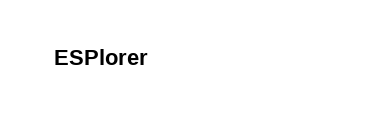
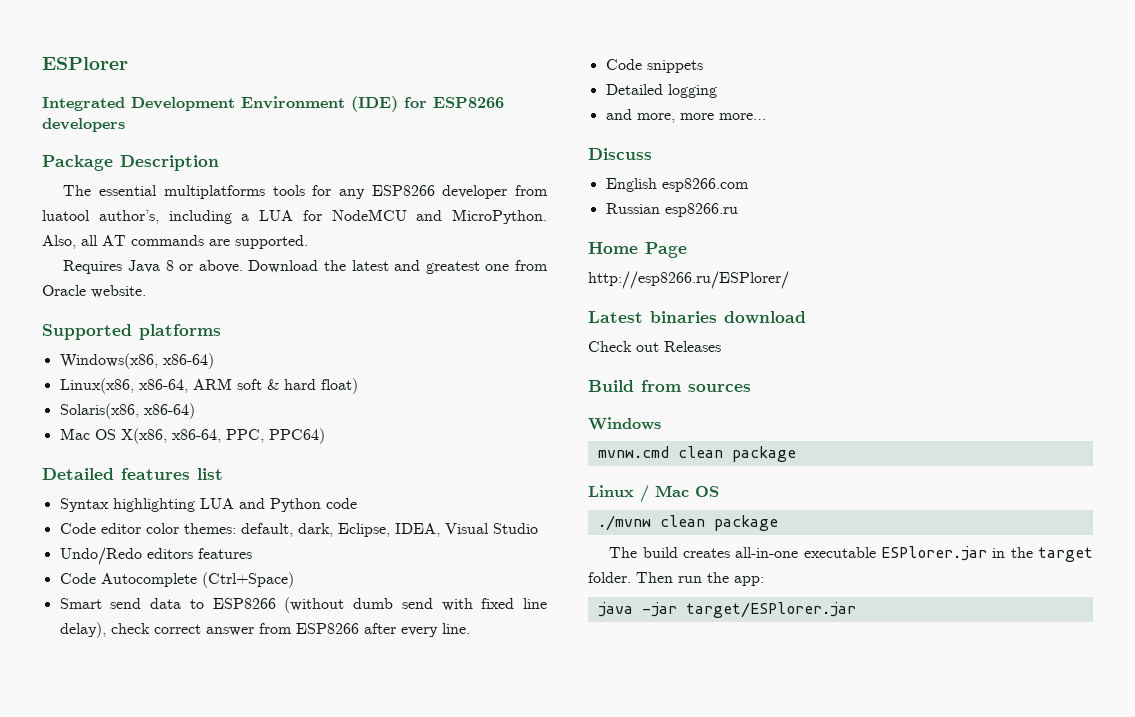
(148, 57) none -> [42,96,504,112] [42,118,125,132] [42,155,219,171] [63,185,548,199] [42,209,547,224] [42,235,308,249] [63,260,548,274] [42,285,146,298] [42,324,221,340] [59,353,214,369] [59,378,358,394] [59,403,195,419] [59,428,325,444] [42,468,223,480] [59,498,357,512] [59,523,538,537] [59,547,252,565] [59,572,294,588] [59,597,547,613] [59,622,470,638] [605,59,703,73] [605,84,717,98] [605,109,766,123] [588,148,652,160] [605,178,749,192] [605,203,738,217] [588,242,687,258] [588,271,789,289] [588,311,806,324] [588,341,721,352] [588,380,751,392] [588,417,661,430] [597,446,796,462] [588,485,719,503] [597,515,778,531] [609,546,1093,562] [588,572,764,586] [597,602,856,618] // Integrated Development Environment (IDE) for ESP8266 developers // Package Description // The essential multiplatforms tools for any ESP8266 developer from luatool author’s, including a LUA for NodeMCU and MicroPython. Also, all AT commands are supported. // Requires Java 8 or above. Download the latest and greatest one from Oracle website. // Supported platforms // Windows(x86, x86-64) // Linux(x86, x86-64, ARM soft & hard float) // Solaris(x86, x86-64) // Mac OS X(x86, x86-64, PPC, PPC64) // Detailed features list // Syntax highlighting LUA and Python code // Code editor color themes: default, dark, Eclipse, IDEA, Visual Studio // Undo/Redo editors features // Code Autocomplete (Ctrl+Space) // Smart send data to ESP8266 (without dumb send with fixed line delay), check correct answer from ESP8266 after every line. // Code snippets // Detailed logging // and more, more more… // Discuss // English esp8266.com // Russian esp8266.ru // Home Page // http://esp8266.ru/ESPlorer/ // Latest binaries download // Check out Releases // Build from sources // Windows // mvnw.cmd clean package // Linux / Mac OS // ./mvnw clean package // The build creates all-in-one executable ESPlorer.jar in the target folder. Then run the app: // java -jar target/ESPlorer.jar

